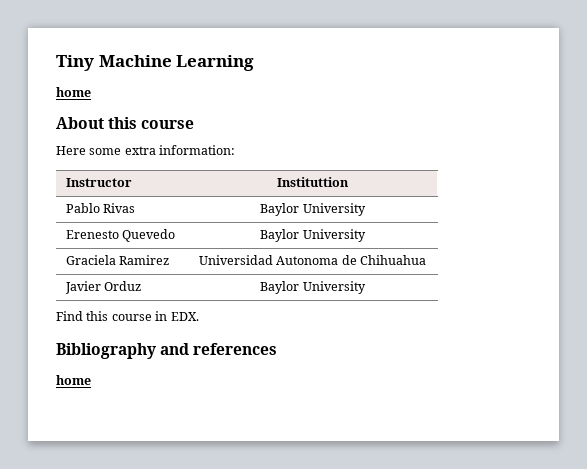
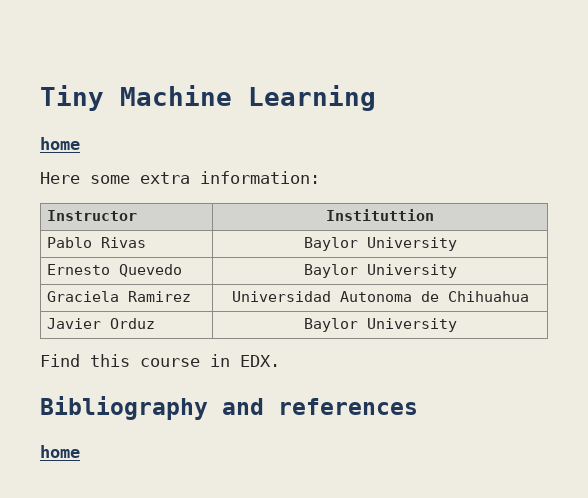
[56,117,195,129] // About this course -> (80, 143) none
[65,230,119,239] Erenesto -> [46,264,110,275] Ernesto

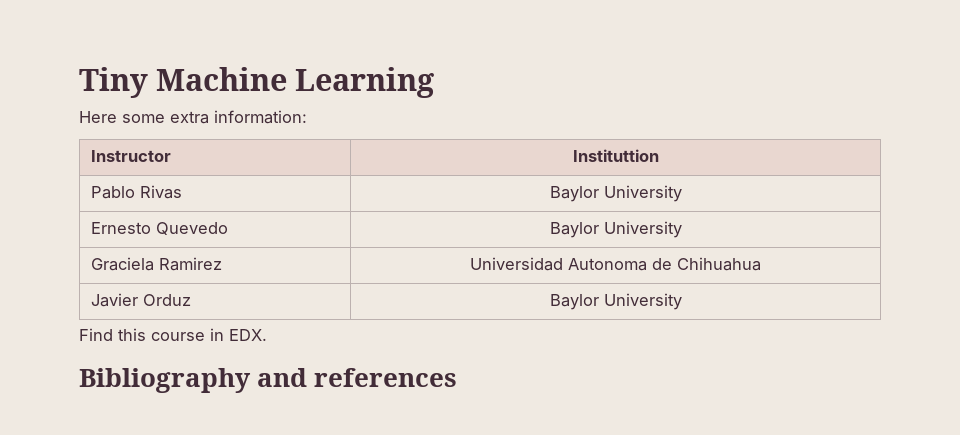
[40,137,80,150] // home -> (435, 82) none
[40,445,80,458] // home -> (458, 377) none

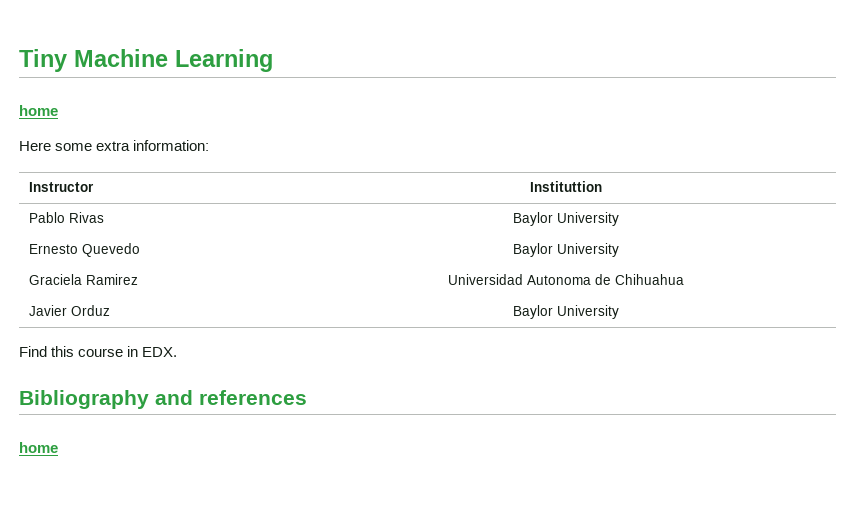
(435, 82) none -> [19,105,58,116] // home
(458, 377) none -> [19,442,58,453] // home

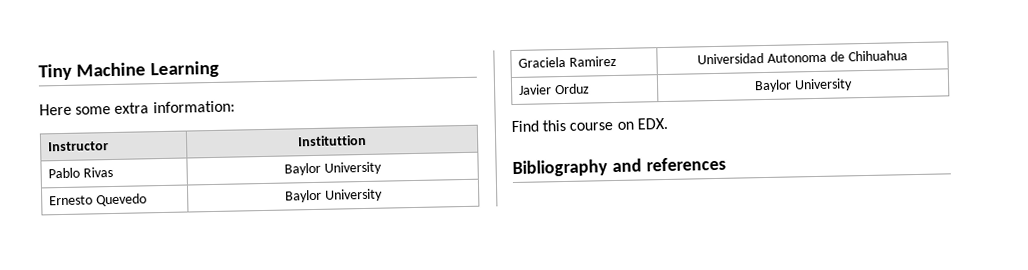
[19,105,58,116] // home -> (220, 69) none
[127,346,139,357] in -> [616,121,634,130] on
[19,442,58,453] // home -> (726, 164) none

